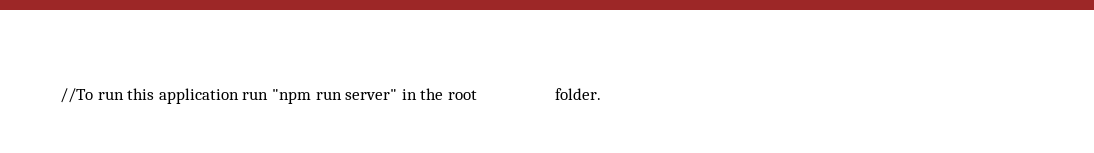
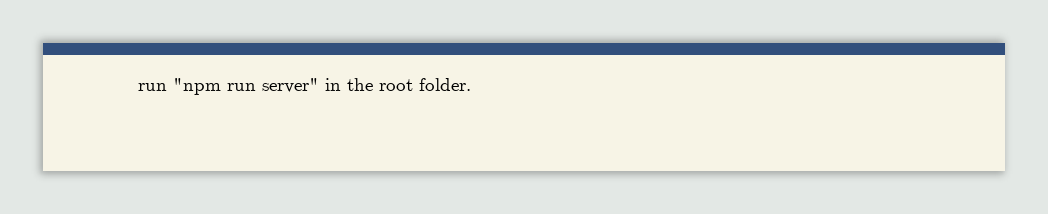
[60,88,239,104] //To run this application -> (138, 87) none

